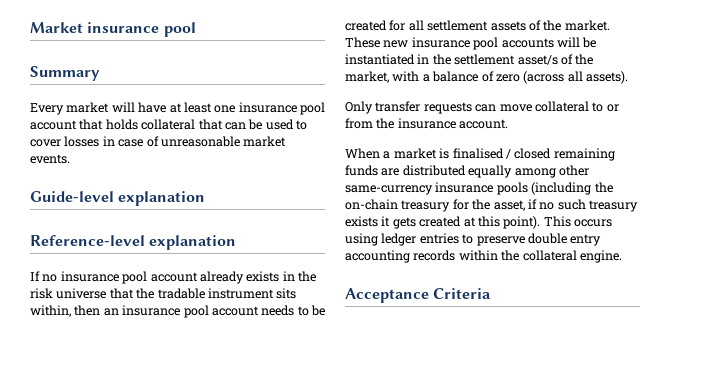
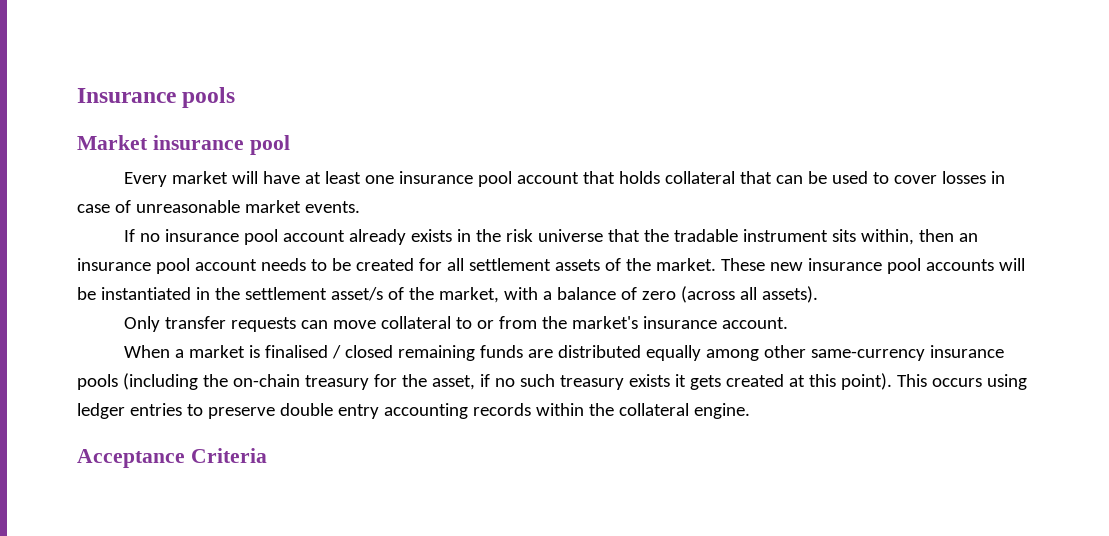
(30, 27) none -> [77,87,236,108] Insurance pools //
[30,66,100,81] // Summary -> (290, 145) none
[30,191,206,206] [30,235,237,250] // Guide-level explanation // Reference-level explanation -> (360, 207) none
(395, 123) none -> [571,316,638,329] market's

